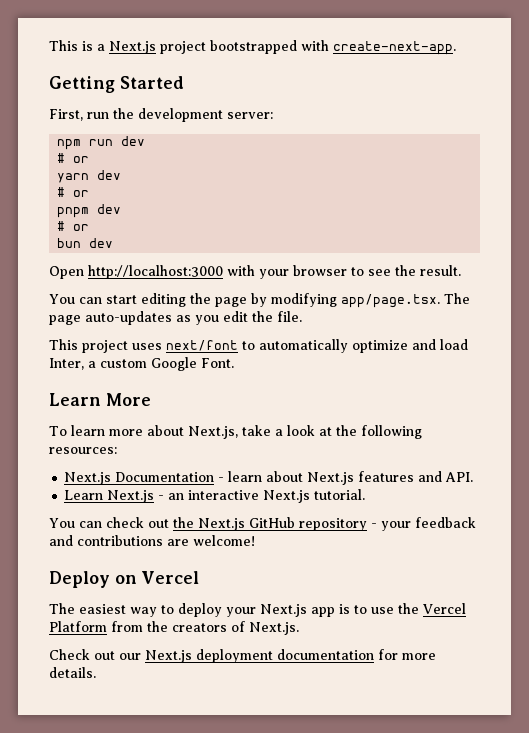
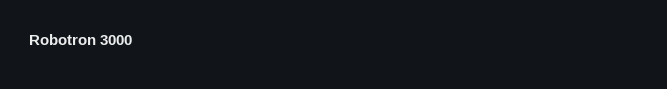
[49,40,456,55] [49,76,184,93] [49,108,273,122] [57,136,146,150] [57,153,90,163] [57,170,122,183] [57,187,90,197] [57,204,122,218] [57,221,90,231] [57,238,114,248] [49,265,461,279] [49,293,470,308] [49,311,302,325] [49,339,468,353] [49,357,234,371] [49,393,151,406] [49,425,422,439] [49,447,117,454] [64,471,474,485] [64,489,366,503] [49,517,476,531] [49,535,255,546] [49,571,200,588] [49,603,466,617] [49,621,299,635] [49,649,436,663] [49,667,96,678] This is a Next.js project bootstrapped with create-next-app. // Getting Started // First, run the development server: // npm run dev // # or // yarn dev // # or // pnpm dev // # or // bun dev // Open http://localhost:3000 with your browser to see the result. // You can start editing the page by modifying app/page.tsx. The page auto-updates as you edit the file. // This project uses next/font to automatically optimize and load Inter, a custom Google Font. // Learn More // To learn more about Next.js, take a look at the following resources: // Next.js Documentation - learn about Next.js features and API. // Learn Next.js - an interactive Next.js tutorial. // You can check out the Next.js GitHub repository - your feedback and contributions are welcome! // Deploy on Vercel // The easiest way to deploy your Next.js app is to use the Vercel Platform from the creators of Next.js. // Check out our Next.js deployment documentation for more details. -> [29,34,133,45] Robotron 3000

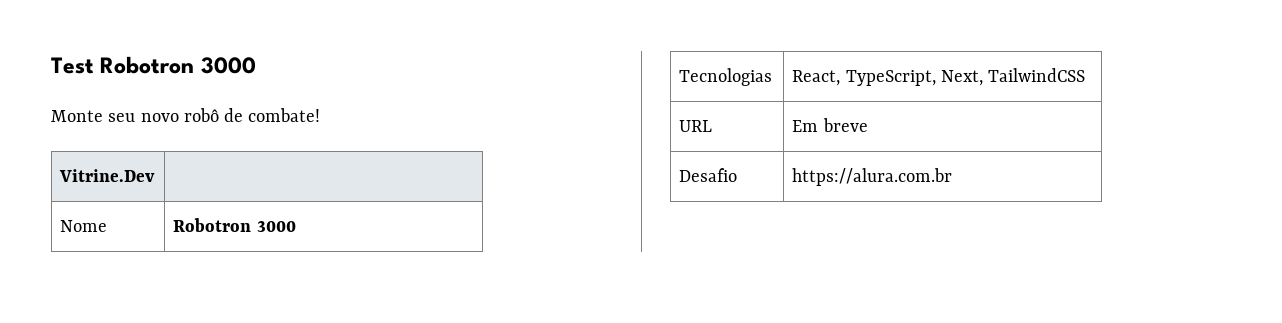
[29,34,133,45] Robotron 3000 -> [51,56,256,74] [51,108,321,122] [59,169,156,182] [60,220,108,232] [173,218,296,232] [679,68,773,86] [792,68,1086,86] [679,120,713,132] [792,118,868,132] [679,168,738,182] [792,168,953,186] Test Robotron 3000 // Monte seu novo robô de combate! // Vitrine.Dev | // Nome | Robotron 3000 // Tecnologias | React, TypeScript, Next, TailwindCSS // URL | Em breve // Desafio | https://alura.com.br

